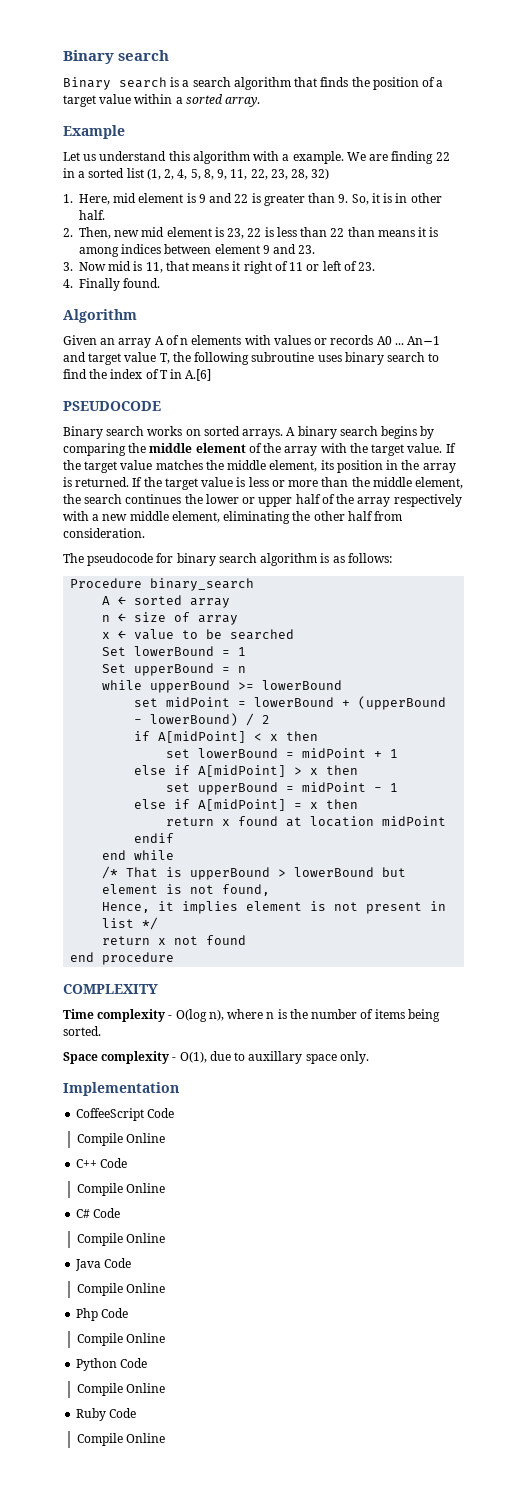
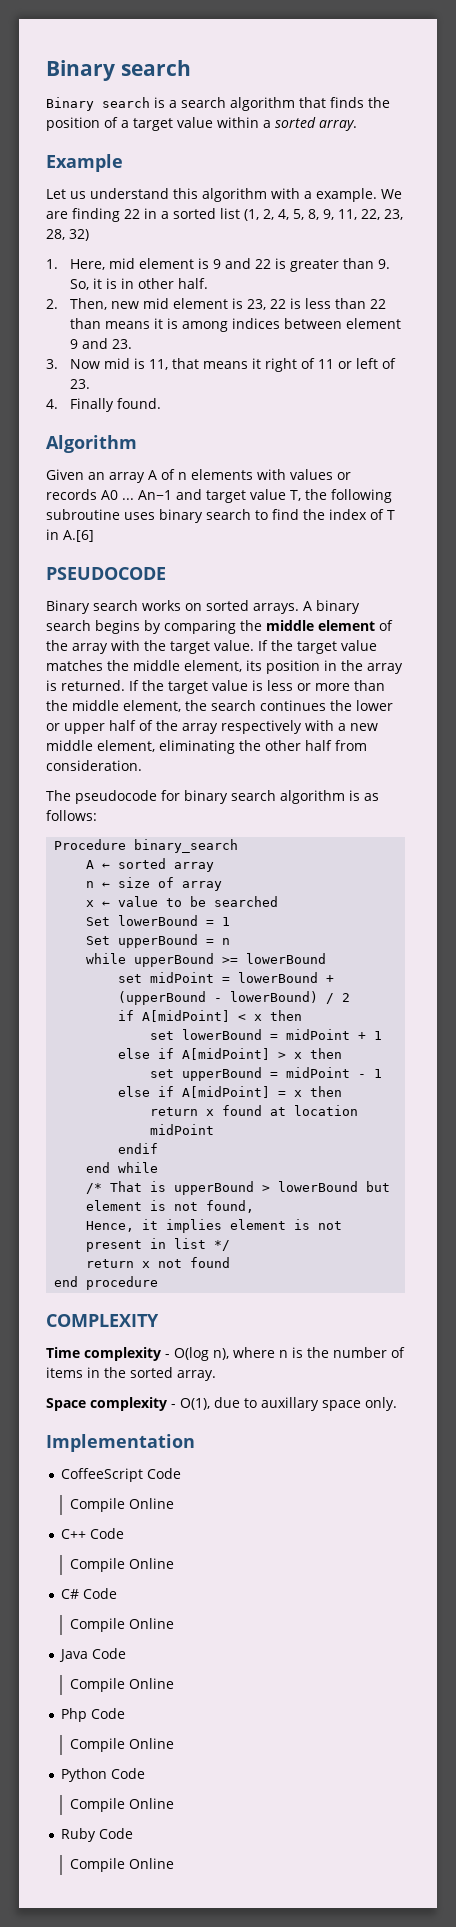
[407,1009,440,1022] [63,1026,101,1036] being sorted. -> [87,1367,216,1381] in the sorted array.

